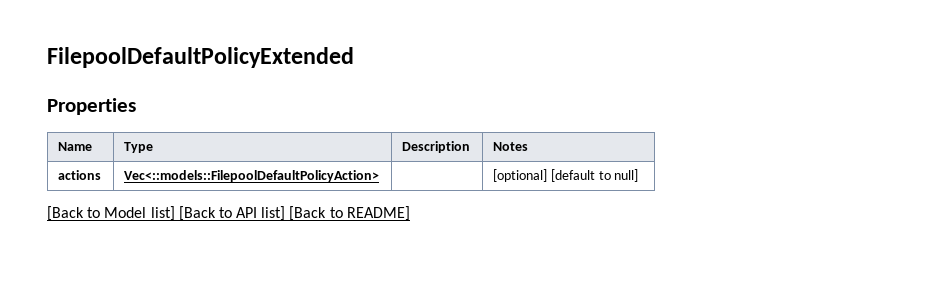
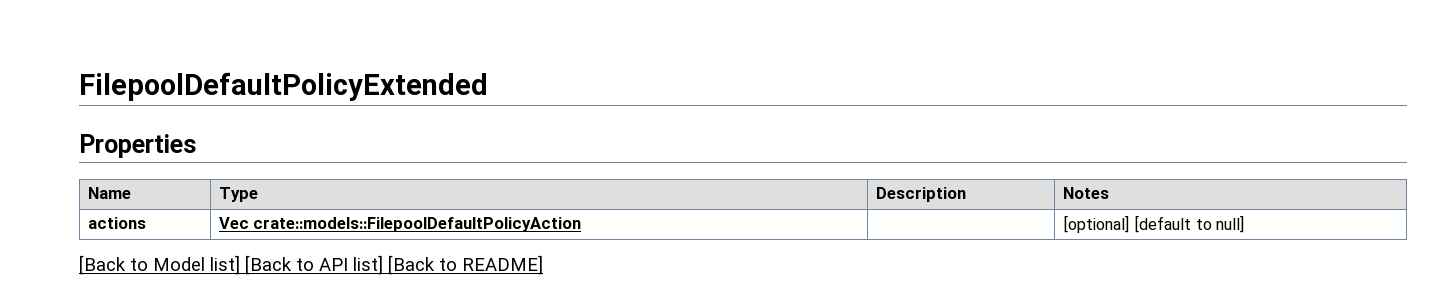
[124,170,380,182] Vec<::models::FilepoolDefaultPolicyAction> -> [218,217,582,232] Vec crate::models::FilepoolDefaultPolicyAction

